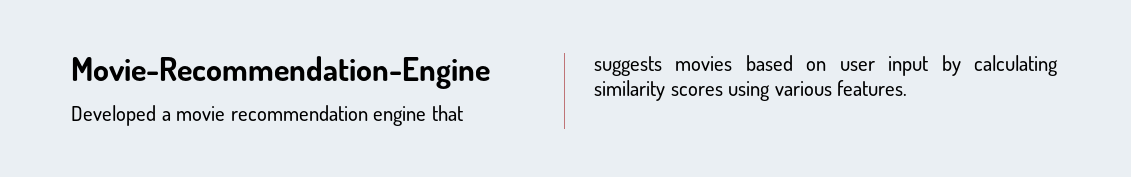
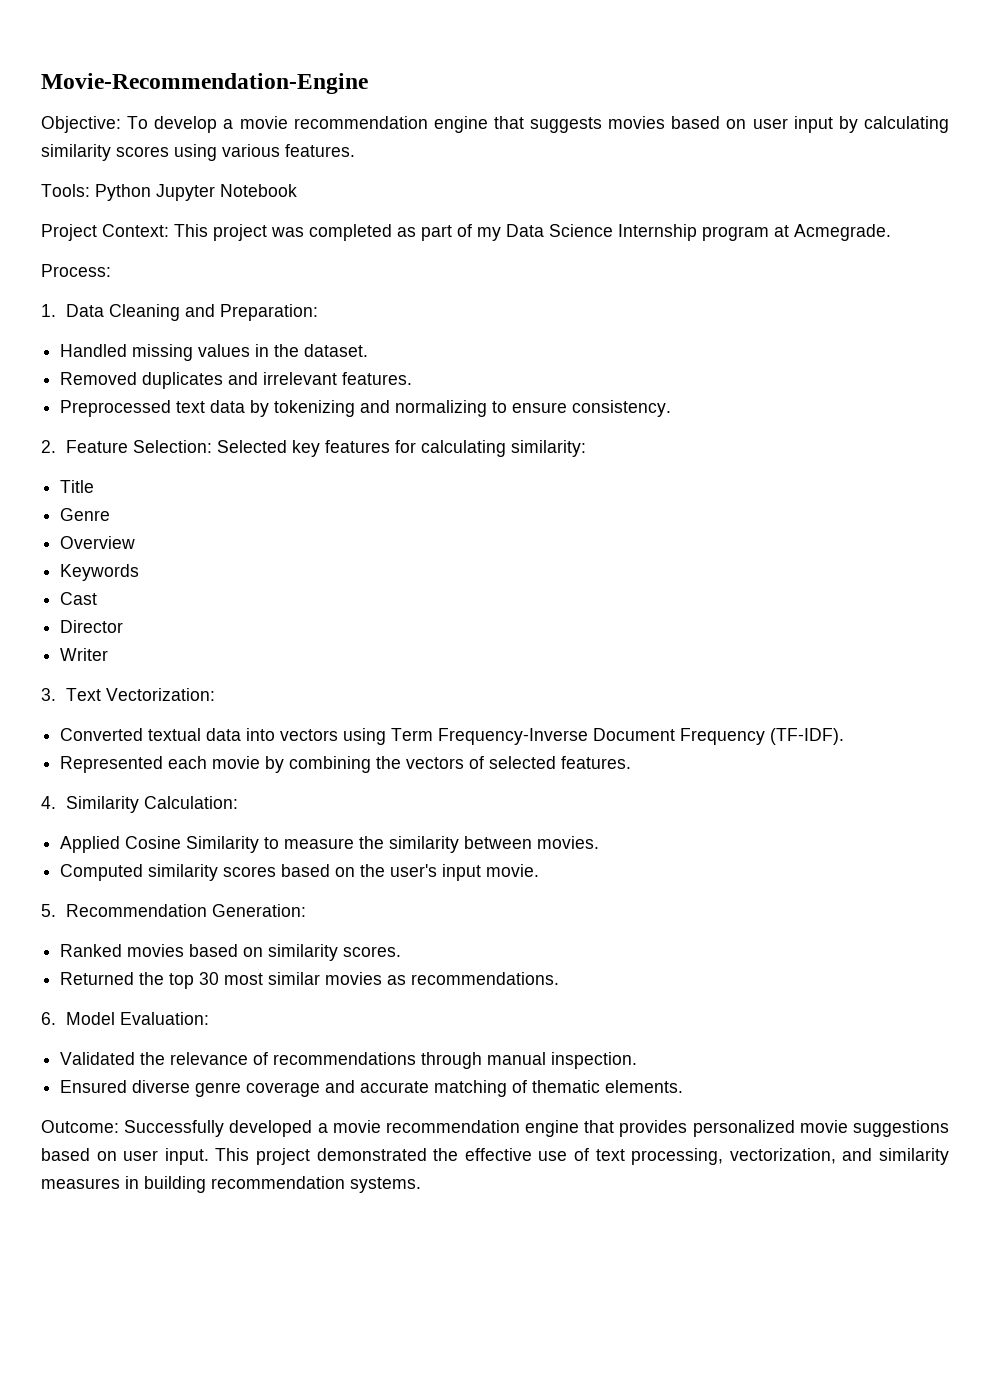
[71,105,156,126] Developed -> [41,116,218,133] Objective: To develop
(908, 88) none -> [41,184,297,201] [41,224,891,241] [41,264,111,277] [41,304,319,321] [60,344,369,361] [60,372,413,389] [60,400,672,417] [41,440,587,457] [60,480,95,493] [60,508,111,521] [60,536,136,549] [60,564,140,581] [60,592,98,605] [60,620,124,633] [60,648,109,661] [41,688,216,701] [60,728,845,745] [60,756,632,773] [41,796,239,813] [60,836,600,853] [60,864,540,881] [41,904,307,917] [60,944,402,961] [60,972,560,989] [41,1012,210,1025] [60,1052,638,1069] [60,1080,684,1097] [41,1120,949,1137] [41,1148,950,1165] [41,1176,421,1193] // Tools: Python Jupyter Notebook // Project Context: This project was completed as part of my Data Science Internship program at Acmegrade. // Process: // 1. Data Cleaning and Preparation: // Handled missing values in the dataset. // Removed duplicates and irrelevant features. // Preprocessed text data by tokenizing and normalizing to ensure consistency. // 2. Feature Selection: Selected key features for calculating similarity: // Title // Genre // Overview // Keywords // Cast // Director // Writer // 3. Text Vectorization: // Converted textual data into vectors using Term Frequency-Inverse Document Frequency (TF-IDF). // Represented each movie by combining the vectors of selected features. // 4. Similarity Calculation: // Applied Cosine Similarity to measure the similarity between movies. // Computed similarity scores based on the user's input movie. // 5. Recommendation Generation: // Ranked movies based on similarity scores. // Returned the top 30 most similar movies as recommendations. // 6. Model Evaluation: // Validated the relevance of recommendations through manual inspection. // Ensured diverse genre coverage and accurate matching of thematic elements. // Outcome: Successfully developed a movie recommendation engine that provides personalized movie suggestions based on user input. This project demonstrated the effective use of text processing, vectorization, and similarity measures in building recommendation systems.

